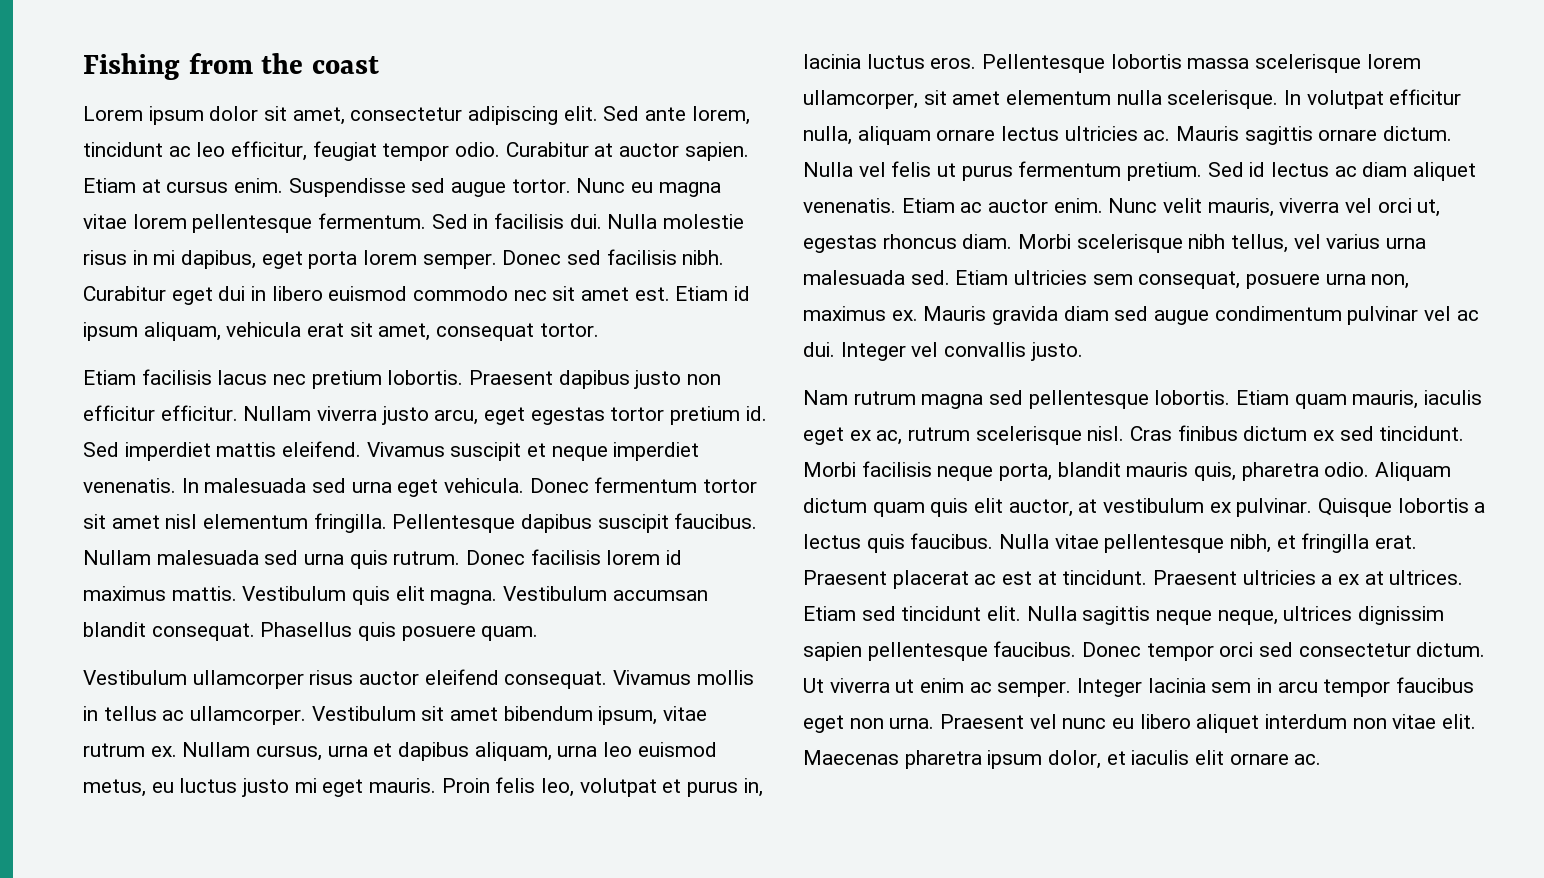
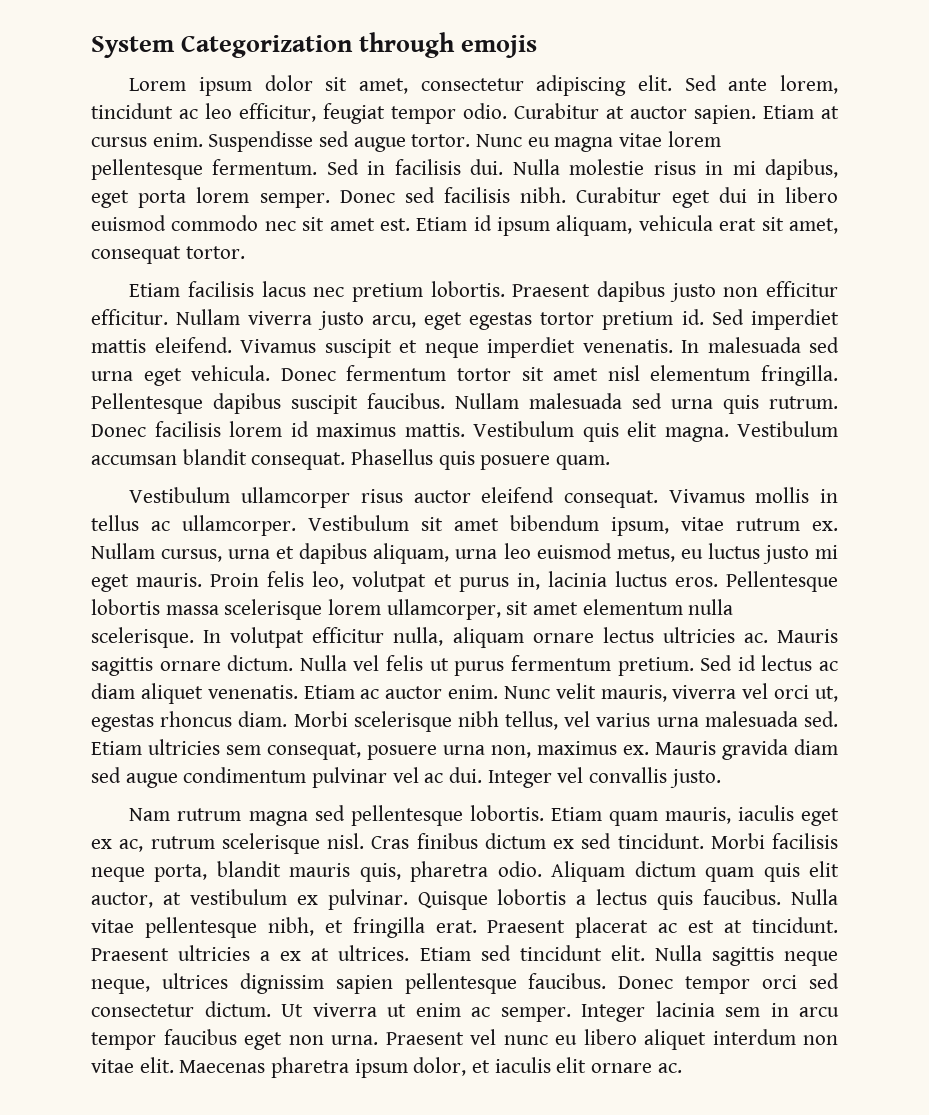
[83,53,379,80] Fishing from the coast -> [91,32,537,58] System Categorization through emojis

